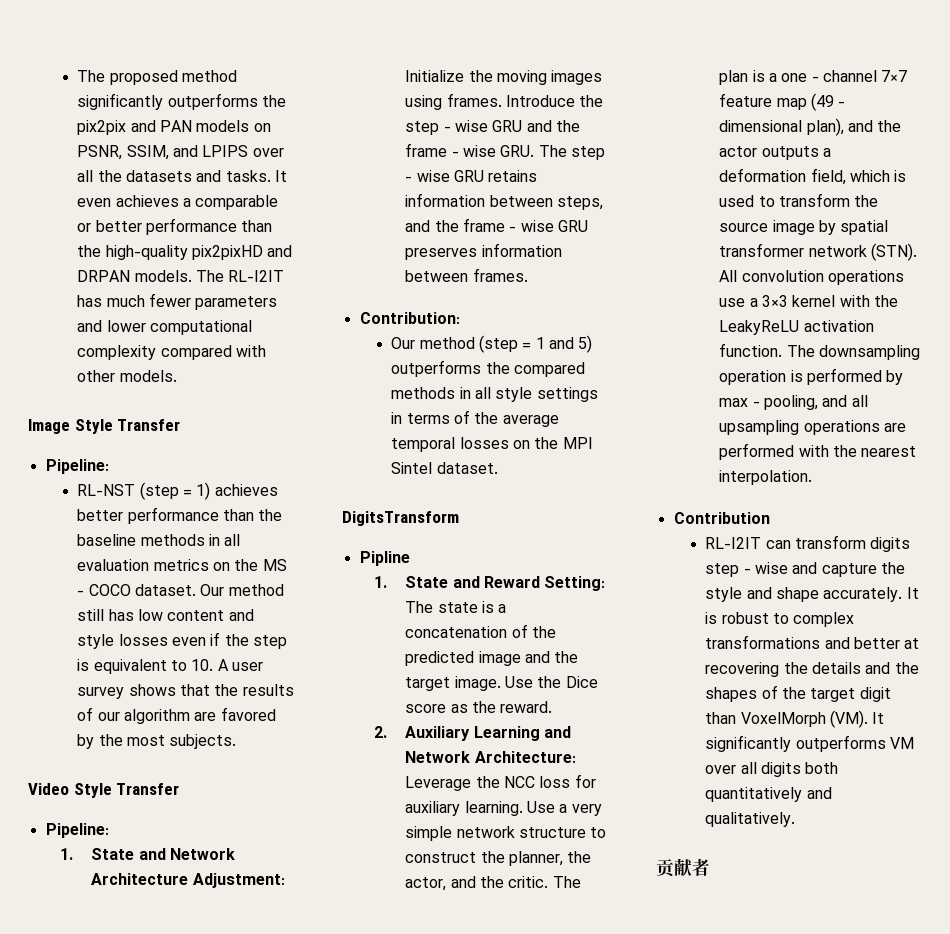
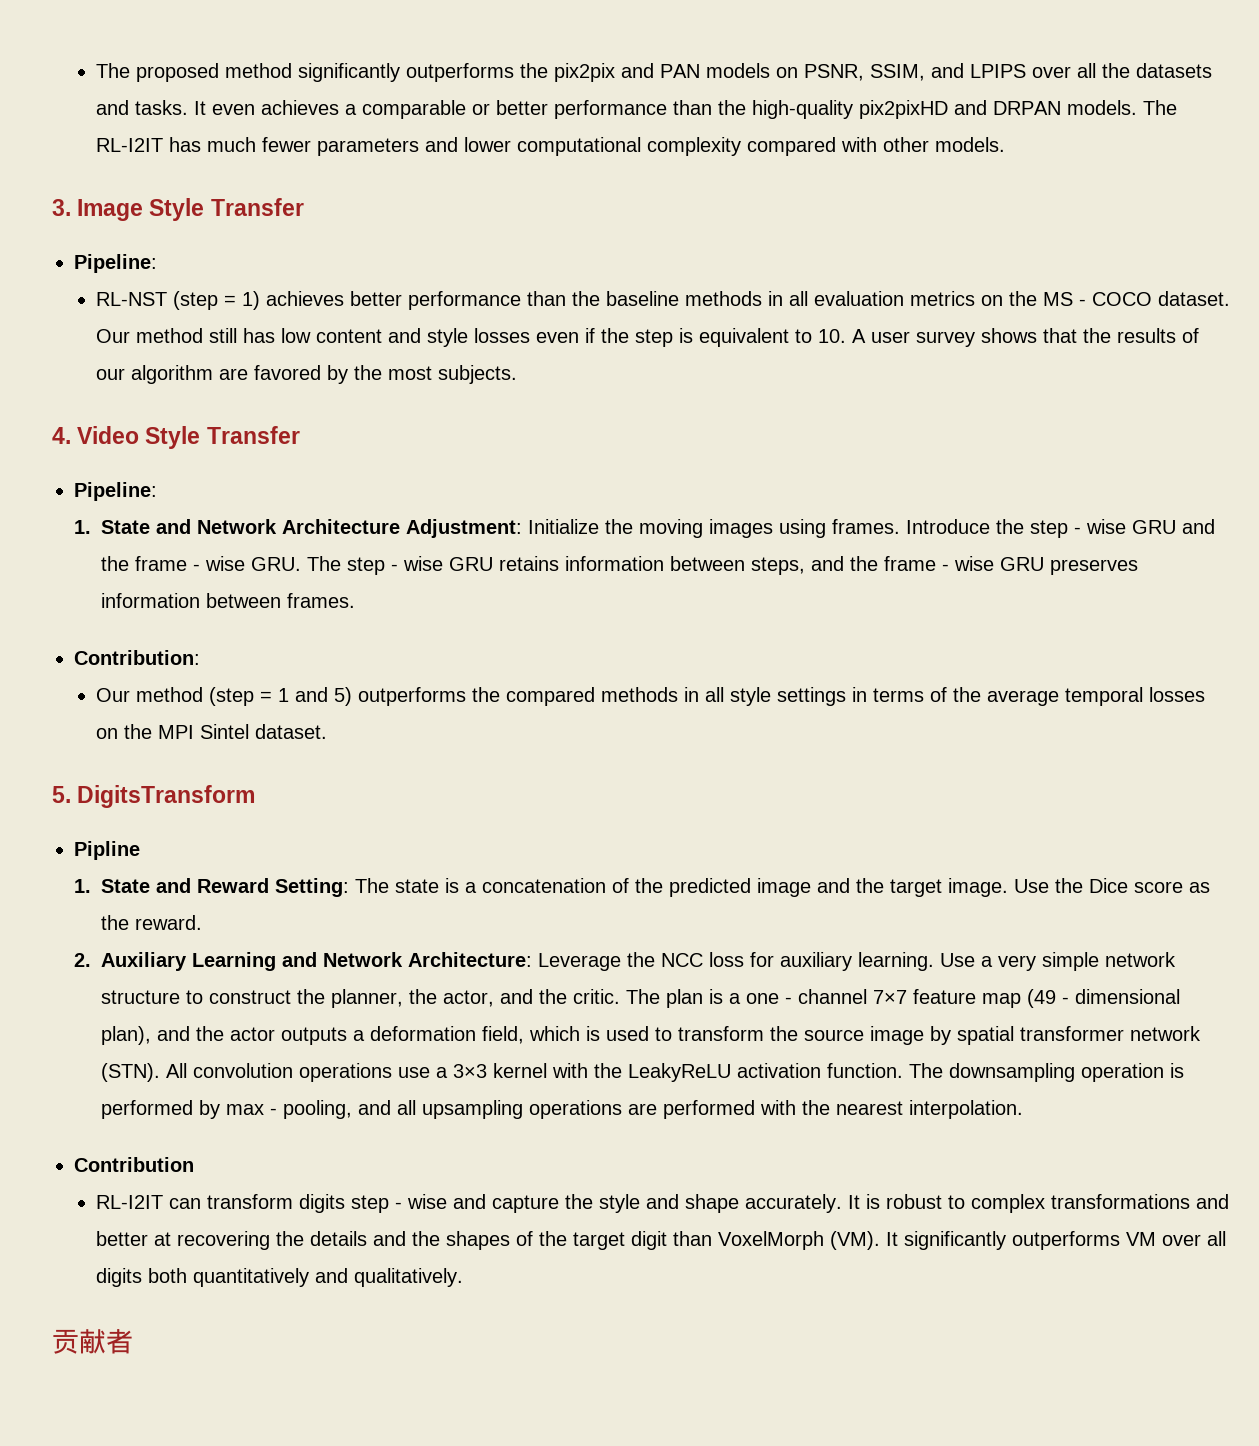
(177, 376) none -> [52,199,71,216] 3.
(237, 741) none -> [52,427,71,444] 4.
(498, 468) none -> [52,786,71,803] 5.

